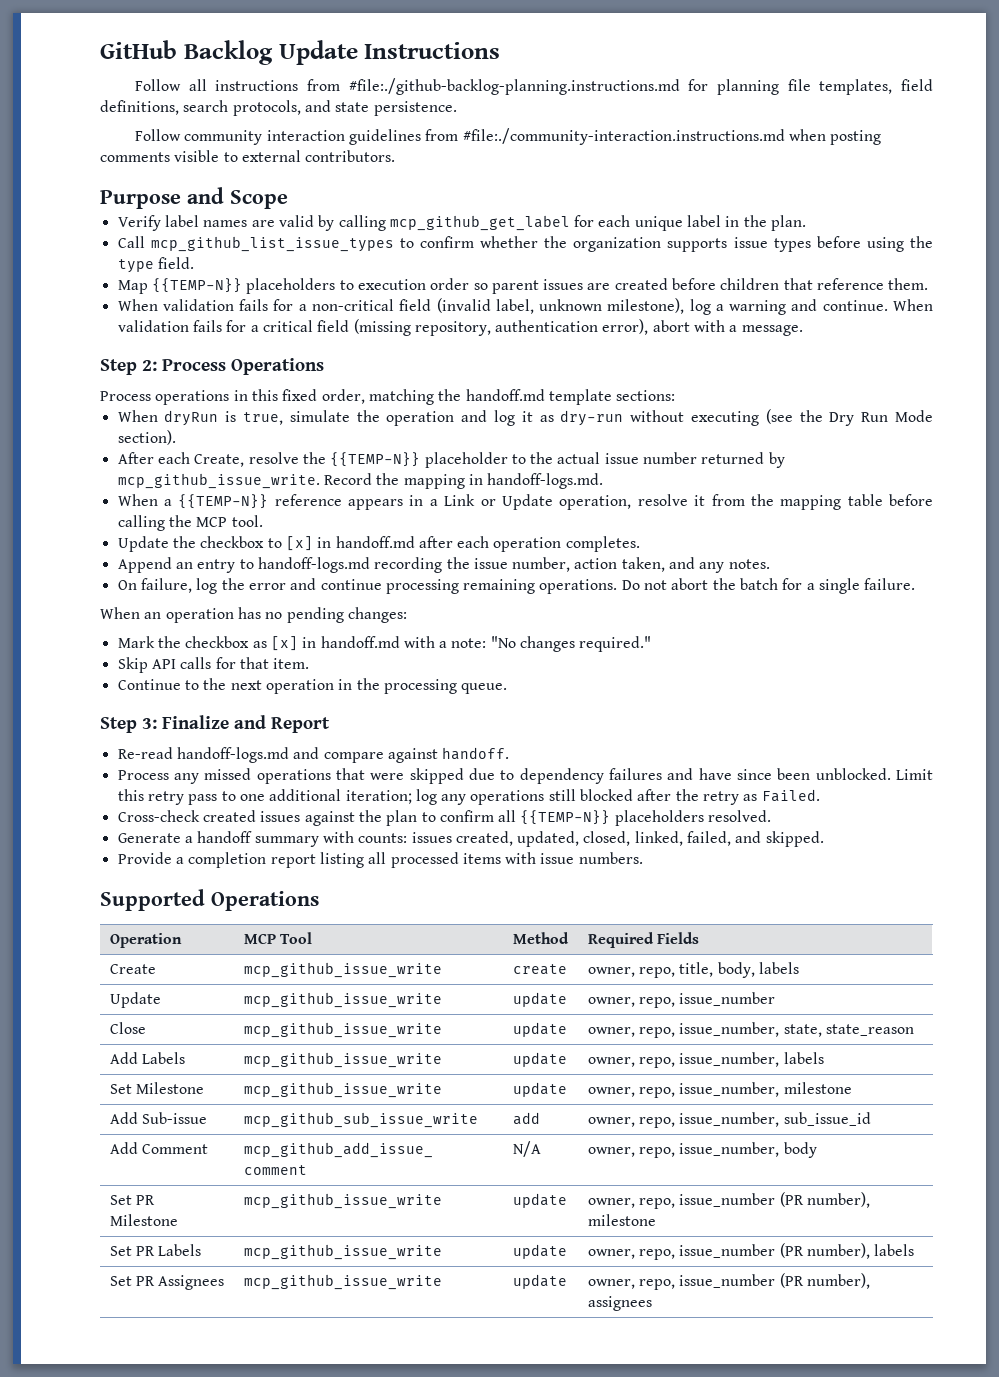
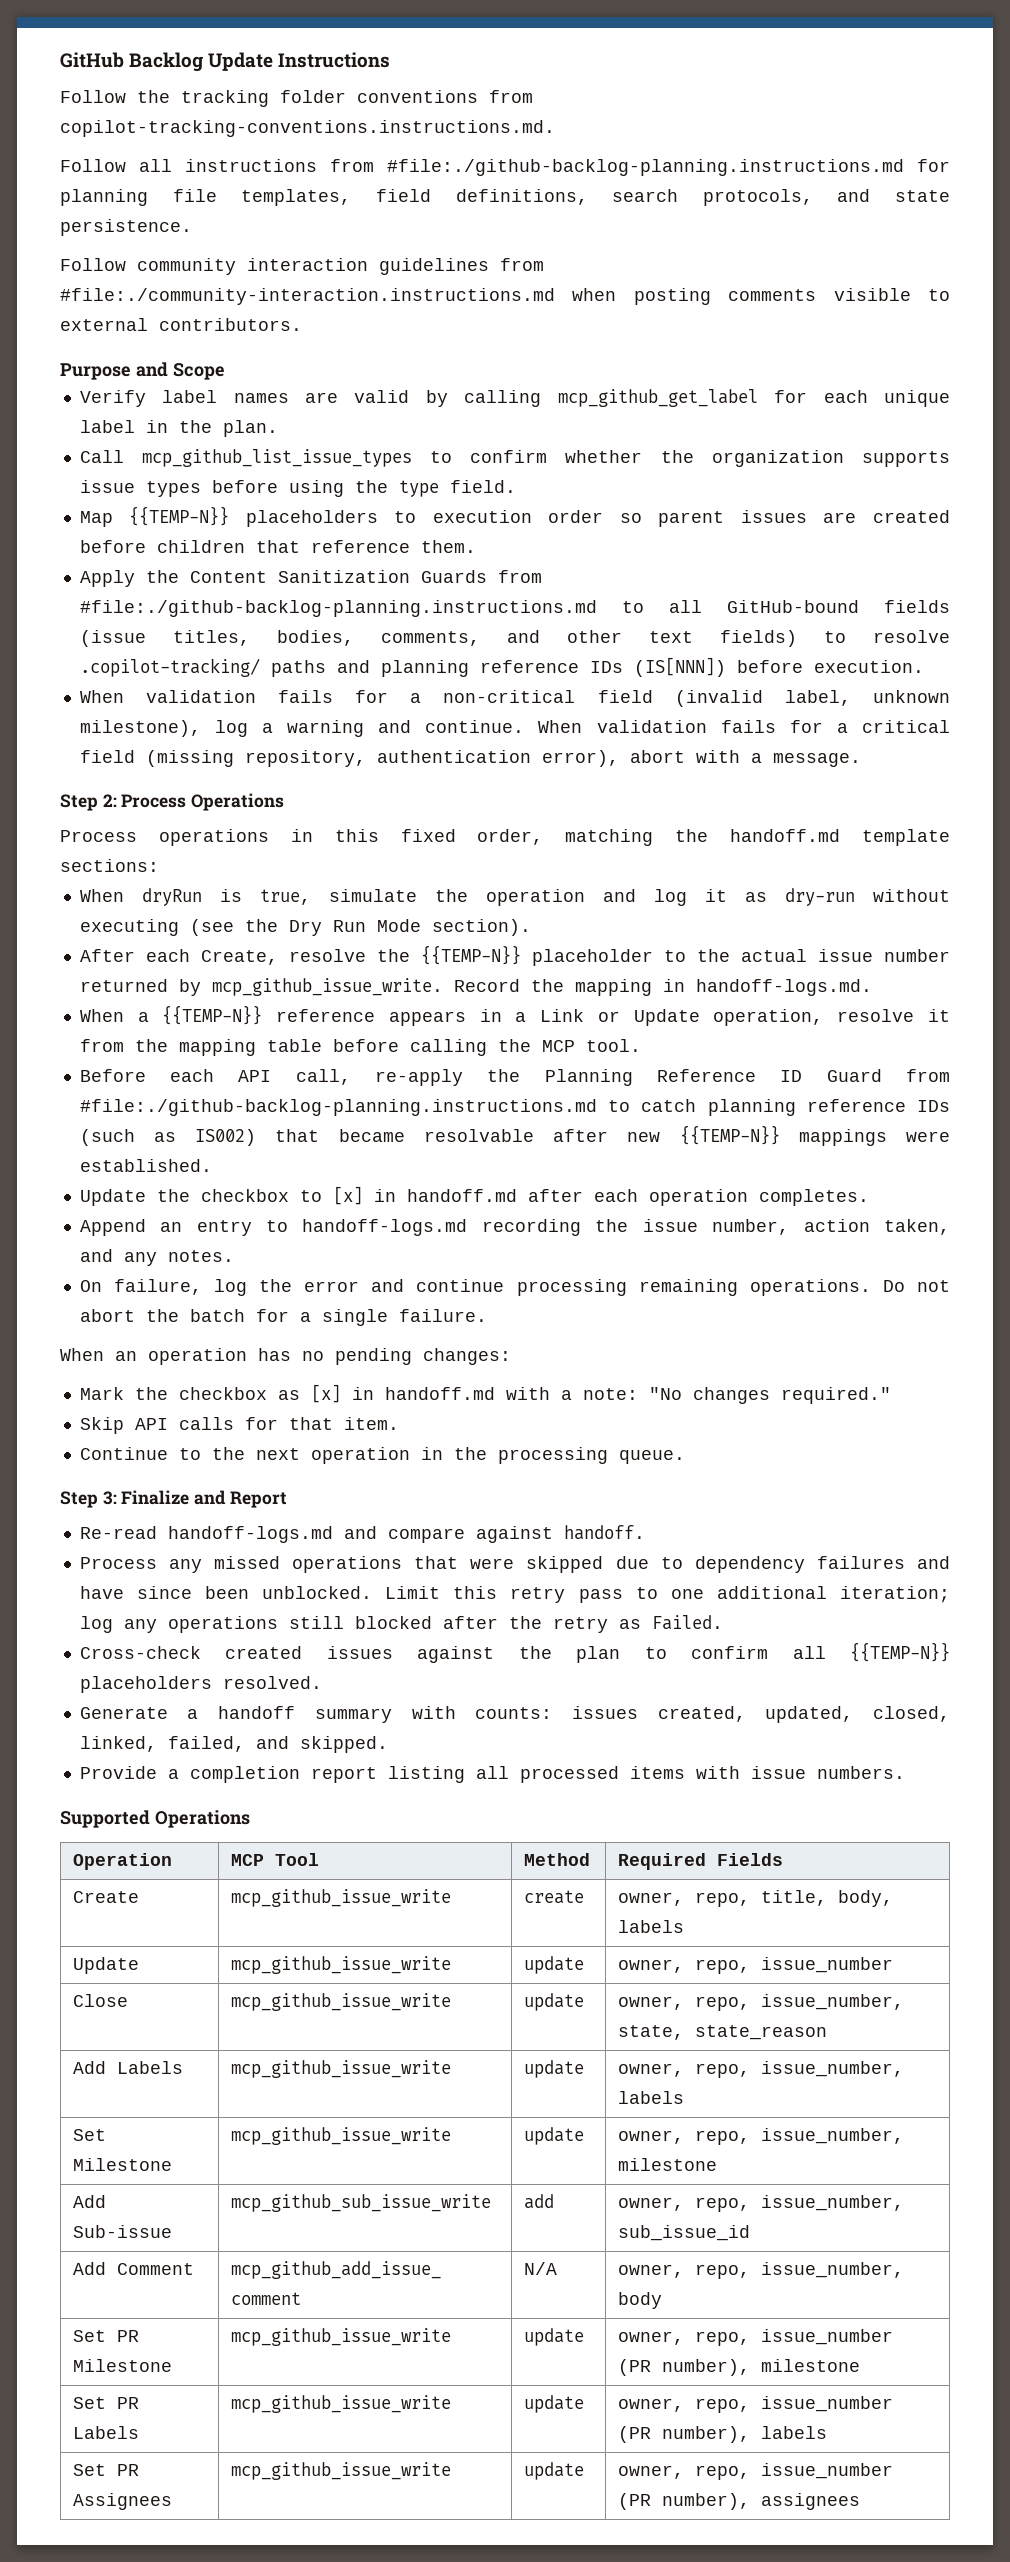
(501, 50) none -> [60,90,533,107] [60,120,555,137] // Follow the tracking folder conventions from copilot-tracking-conventions.instructions.md.
(929, 284) none -> [79,570,542,587] [79,600,950,617] [79,630,951,647] [79,657,924,677] // Apply the Content Sanitization Guards from #file:./github-backlog-planning.instructions.md to all GitHub-bound fields (issue titles, bodies, comments, and other text fields) to resolve .copilot-tracking/ paths and planning reference IDs (IS[NNN]) before execution.
(263, 521) none -> [79,1069,951,1086] [79,1099,950,1116] [79,1125,951,1146] [79,1159,212,1172] // Before each API call, re-apply the Planning Reference ID Guard from #file:./github-backlog-planning.instructions.md to catch planning reference IDs (such as IS002) that became resolvable after new {{TEMP-N}} mappings were established.

